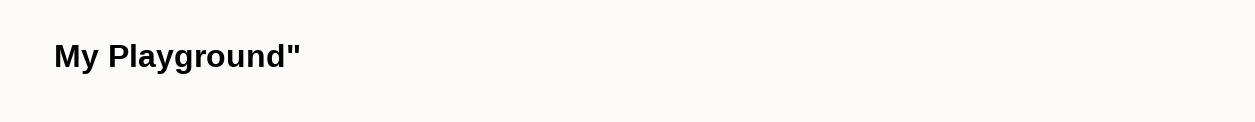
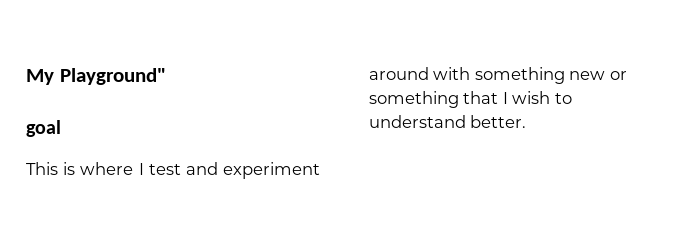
(301, 59) none -> [26,120,61,137] [26,162,320,179] [369,67,627,84] [369,91,572,108] [369,115,527,128] // goal // This is where I test and experiment around with something new or something that I wish to understand better.

